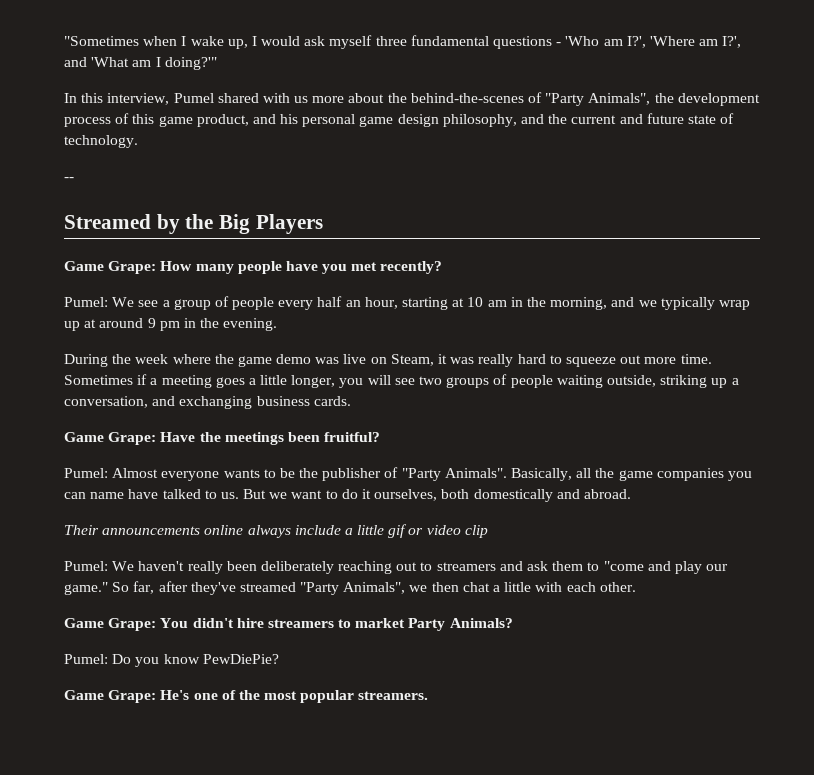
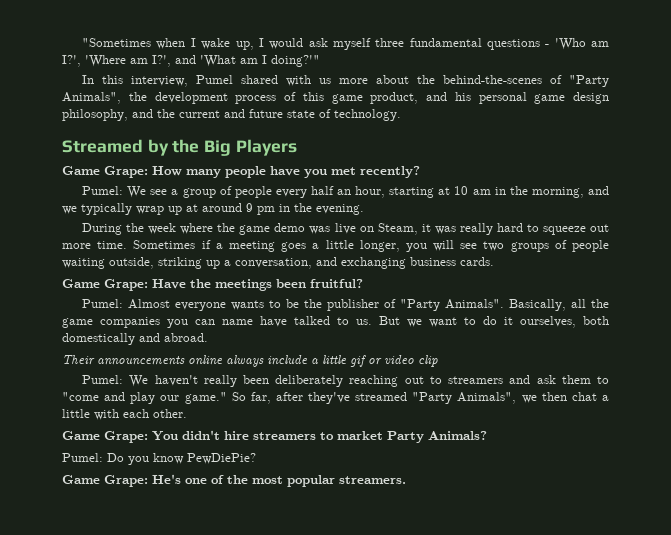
[64,177,74,181] // -- -> (401, 115) none

